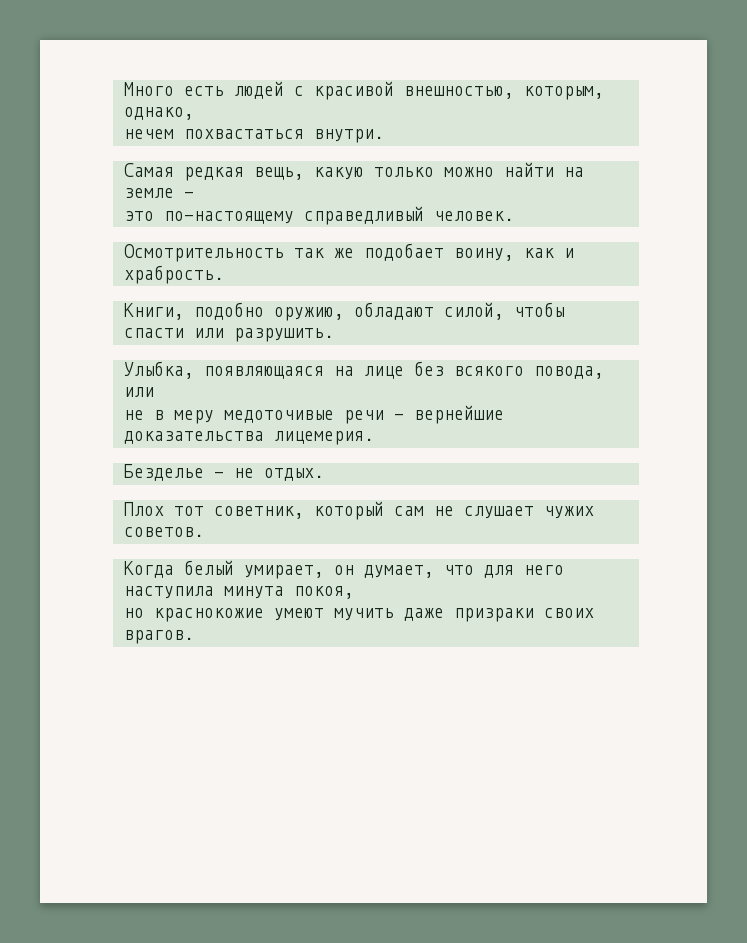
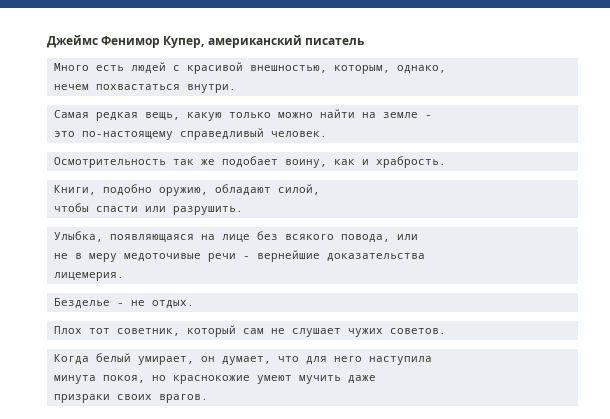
(123, 89) none -> [47,35,364,48] Джеймс Фенимор Купер, американский писатель //
(504, 311) none -> (320, 189) //
(264, 437) none -> (425, 257) //
(214, 592) none -> (432, 360) //
(354, 592) // -> (145, 379) none
(444, 614) none -> (376, 379) //

